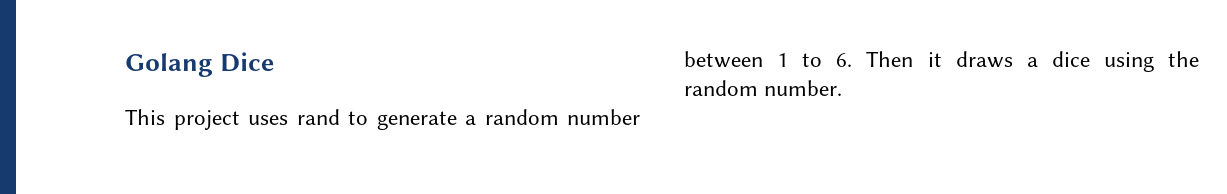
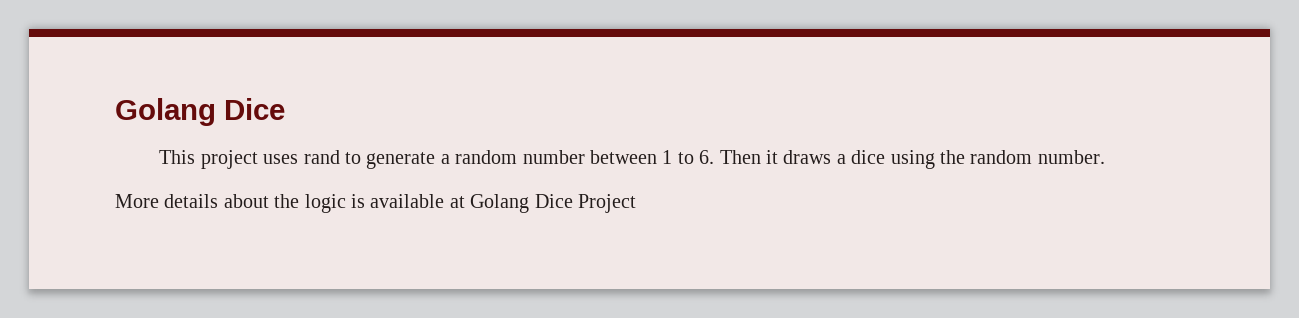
(843, 88) none -> [115,194,636,213] // More details about the logic is available at Golang Dice Project

